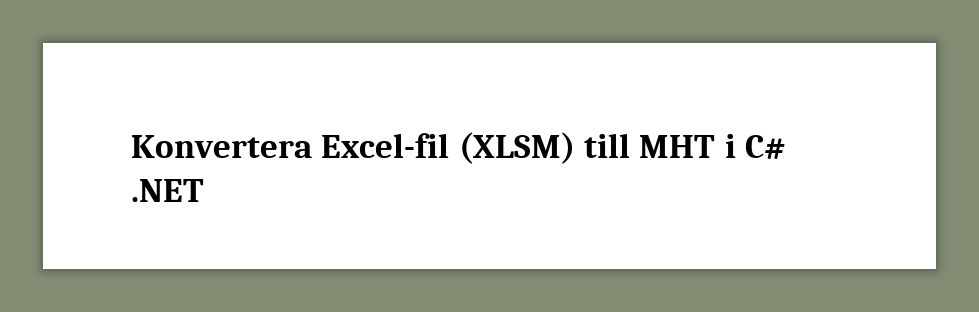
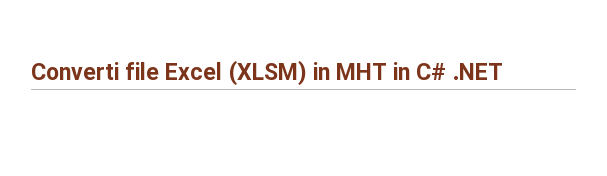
[131,132,736,164] Konvertera Excel-fil (XLSM) till MHT i -> [31,60,411,86] Converti file Excel (XLSM) in MHT in

